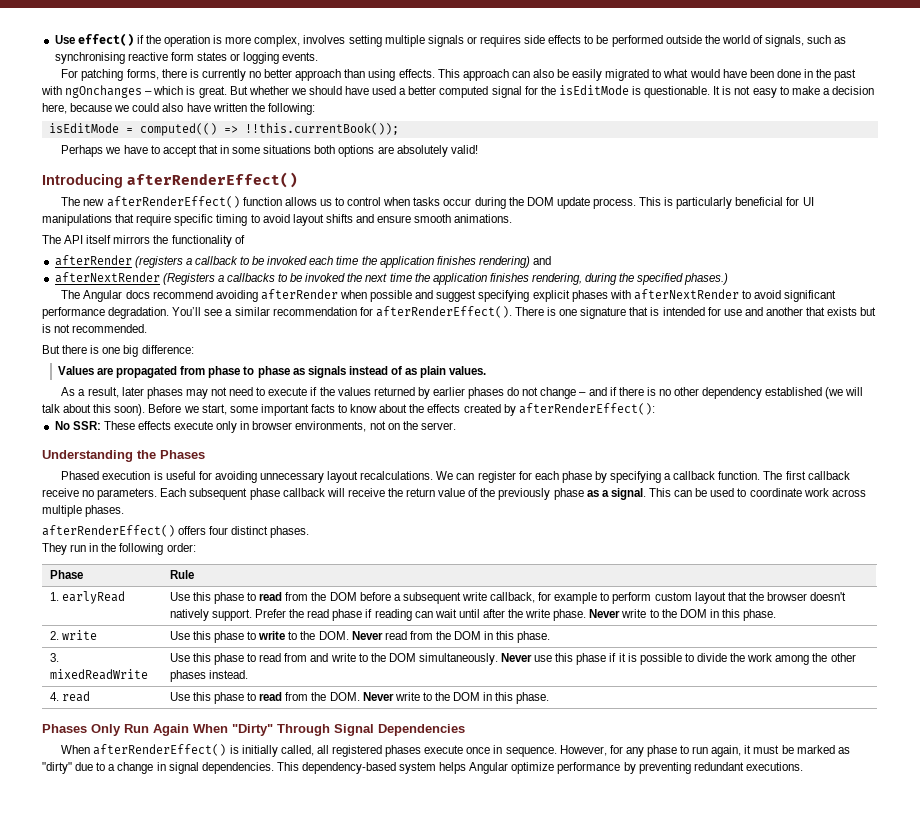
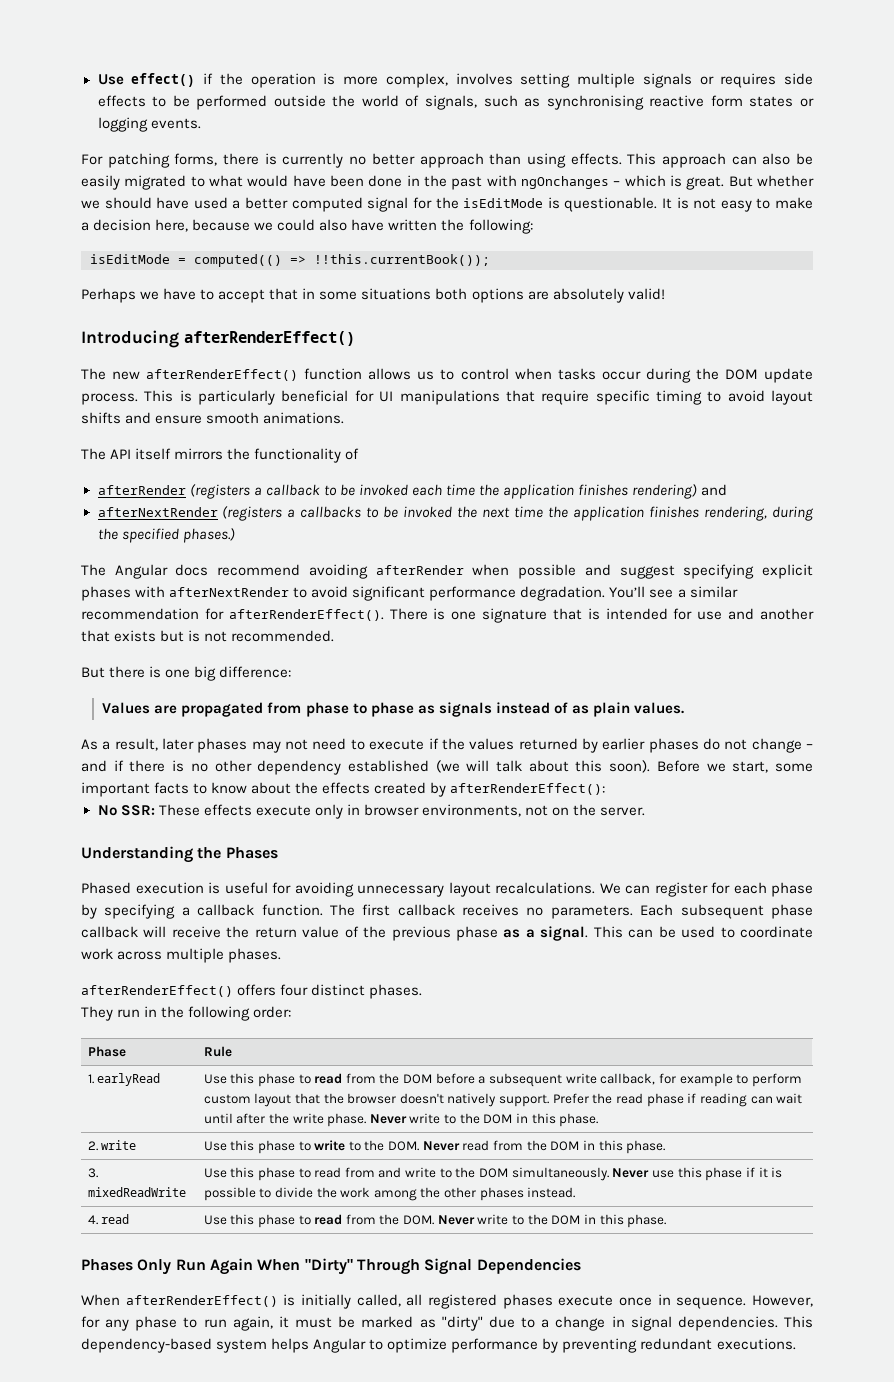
[162,273,215,285] (Registers -> [222,506,283,521] (registers
[42,488,79,497] receive -> [462,904,520,916] receives
[498,488,551,500] previously -> [391,926,451,941] previous
(509, 768) none -> [369,1339,384,1350] to

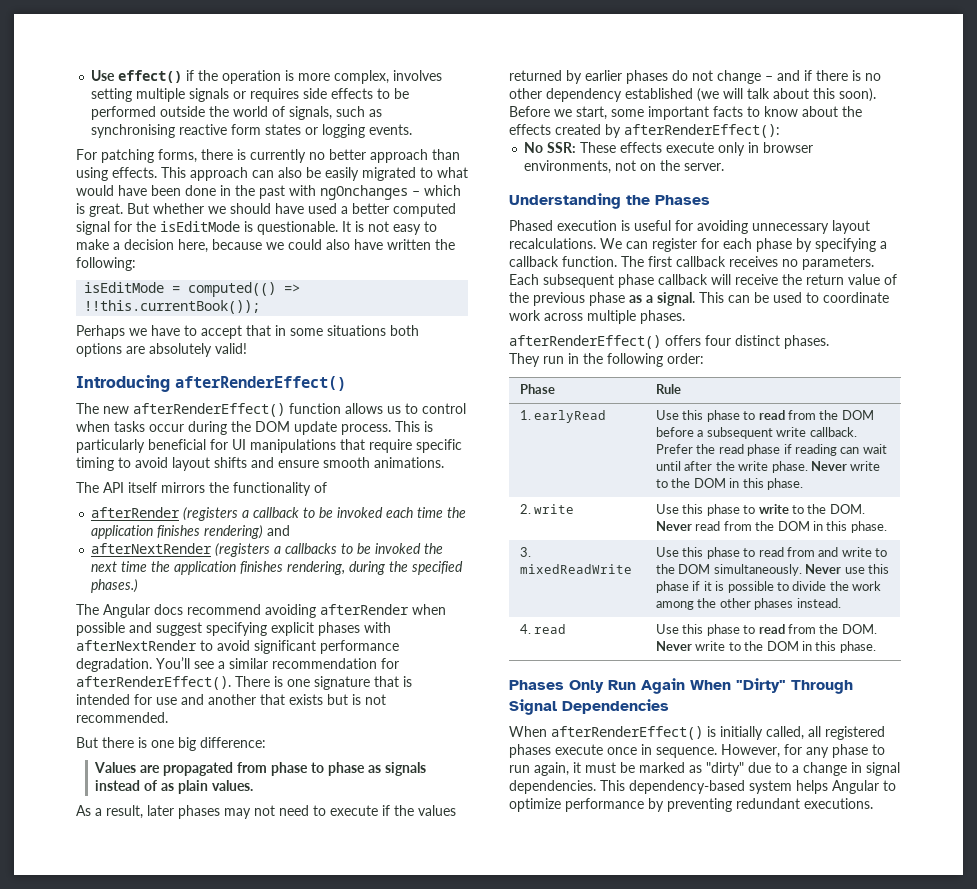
[600,1073,802,1087] [203,1093,550,1107] callback, for example to perform custom layout that the browser doesn't natively support. -> [809,427,857,437] callback.

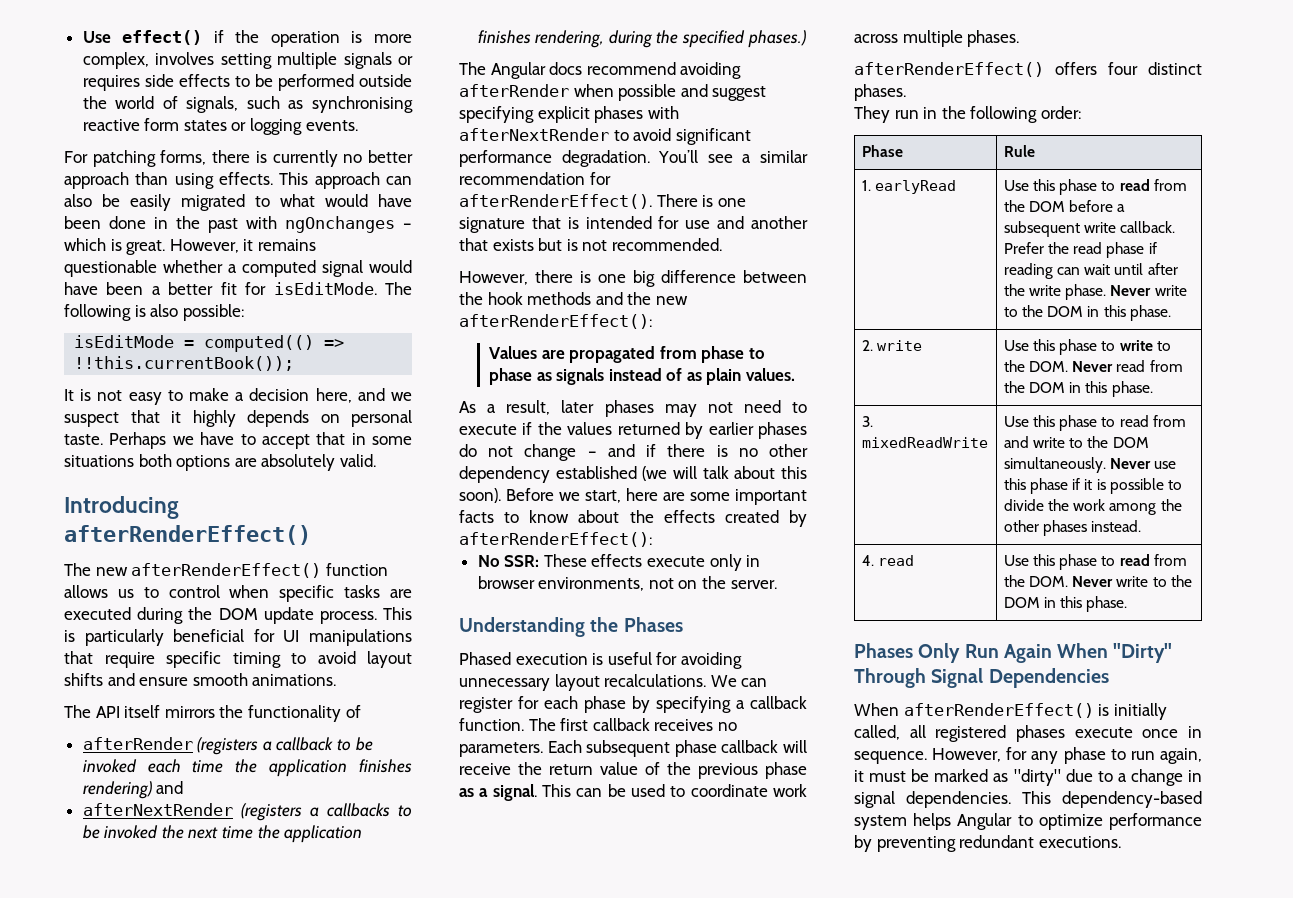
[127,203,456,217] [76,221,338,235] But whether we should have used a better computed signal for the isEditMode is questionable. -> [169,239,316,253] [64,260,412,277] [64,282,412,295] [64,304,244,321] [74,335,345,352] [74,356,295,371] However, it remains questionable whether a computed signal would have been a better fit for isEditMode. The following is also possible: // isEditMode = computed(() => !!this.currentBook()); //
[212,239,455,250] [76,257,136,271] [84,282,301,297] [84,300,261,314] because we could also have written the following: // isEditMode = computed(() => !!this.currentBook()); // -> [357,388,412,401] [64,410,412,427] [64,434,103,445] and we suspect that it highly depends on personal taste.
[215,343,247,354] valid! -> [339,454,376,467] valid.
[114,421,184,432] tasks occur -> [279,585,412,602] [64,607,131,620] specific tasks are executed
[76,737,98,748] But -> [459,271,528,285] However,
[200,737,266,748] difference: -> [661,270,807,283] [459,292,688,305] [459,314,652,329] difference between the hook methods and the new afterRenderEffect():
(607, 113) none -> [626,488,685,501] here are

